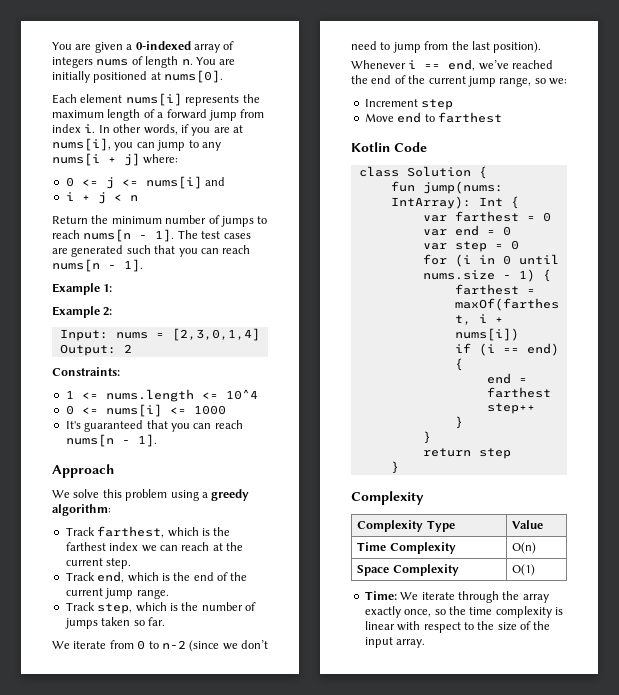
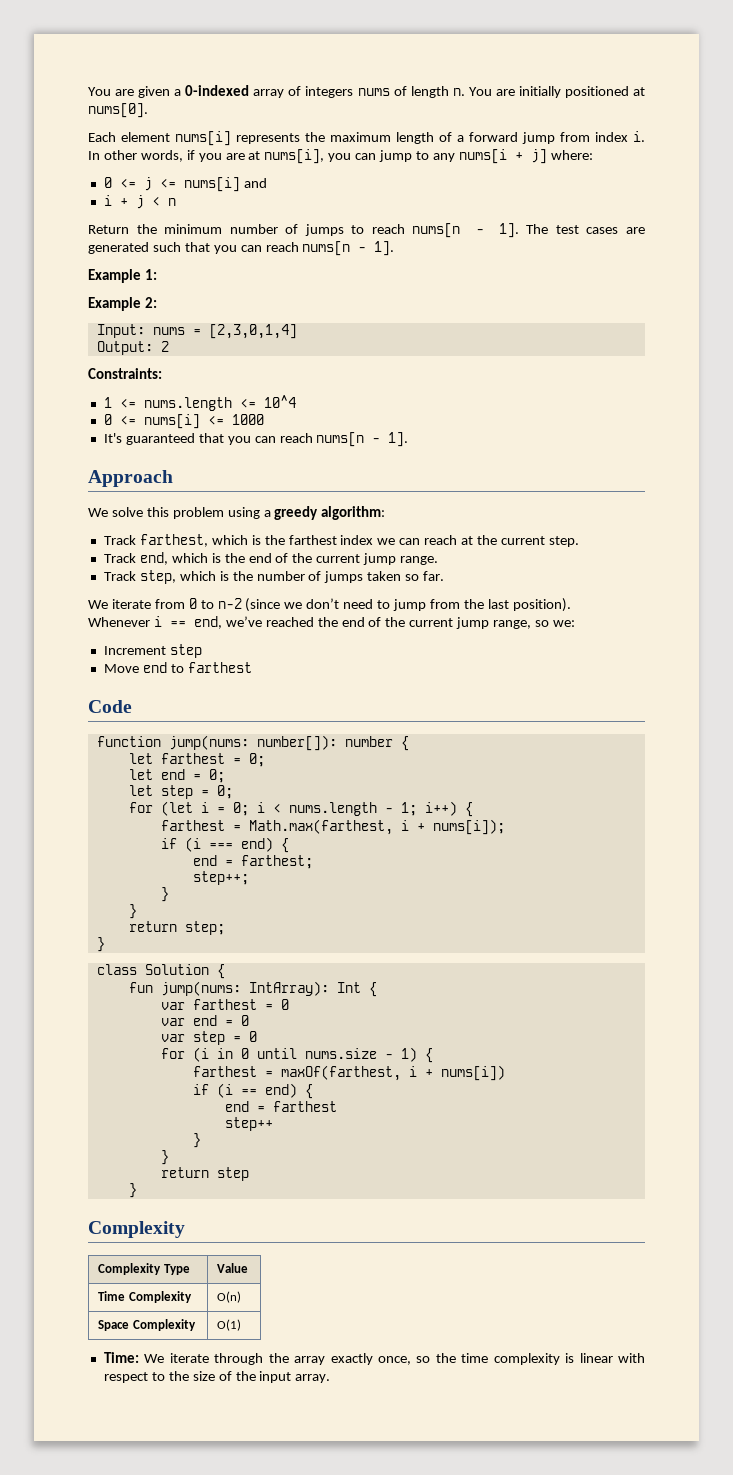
[351,142,390,152] Kotlin -> (252, 667) none
(427, 147) none -> [96,735,409,751] [128,753,265,767] [128,769,225,783] [128,785,233,799] [128,801,473,817] [160,819,505,835] [160,837,289,853] [192,855,313,869] [192,871,249,885] [160,887,169,902] [128,904,137,919] [128,921,225,935] [96,937,105,952] // function jump(nums: number[]): number { // let farthest = 0; // let end = 0; // let step = 0; // for (let i = 0; i < nums.length - 1; i++) { // farthest = Math.max(farthest, i + nums[i]); // if (i === end) { // end = farthest; // step++; // } // } // return step; // }

